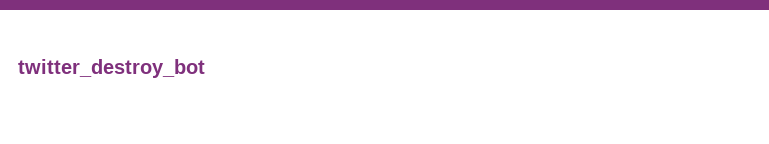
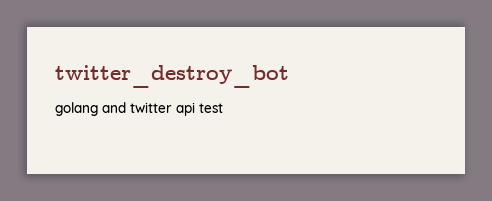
(205, 68) none -> [55,102,223,116] // golang and twitter api test

